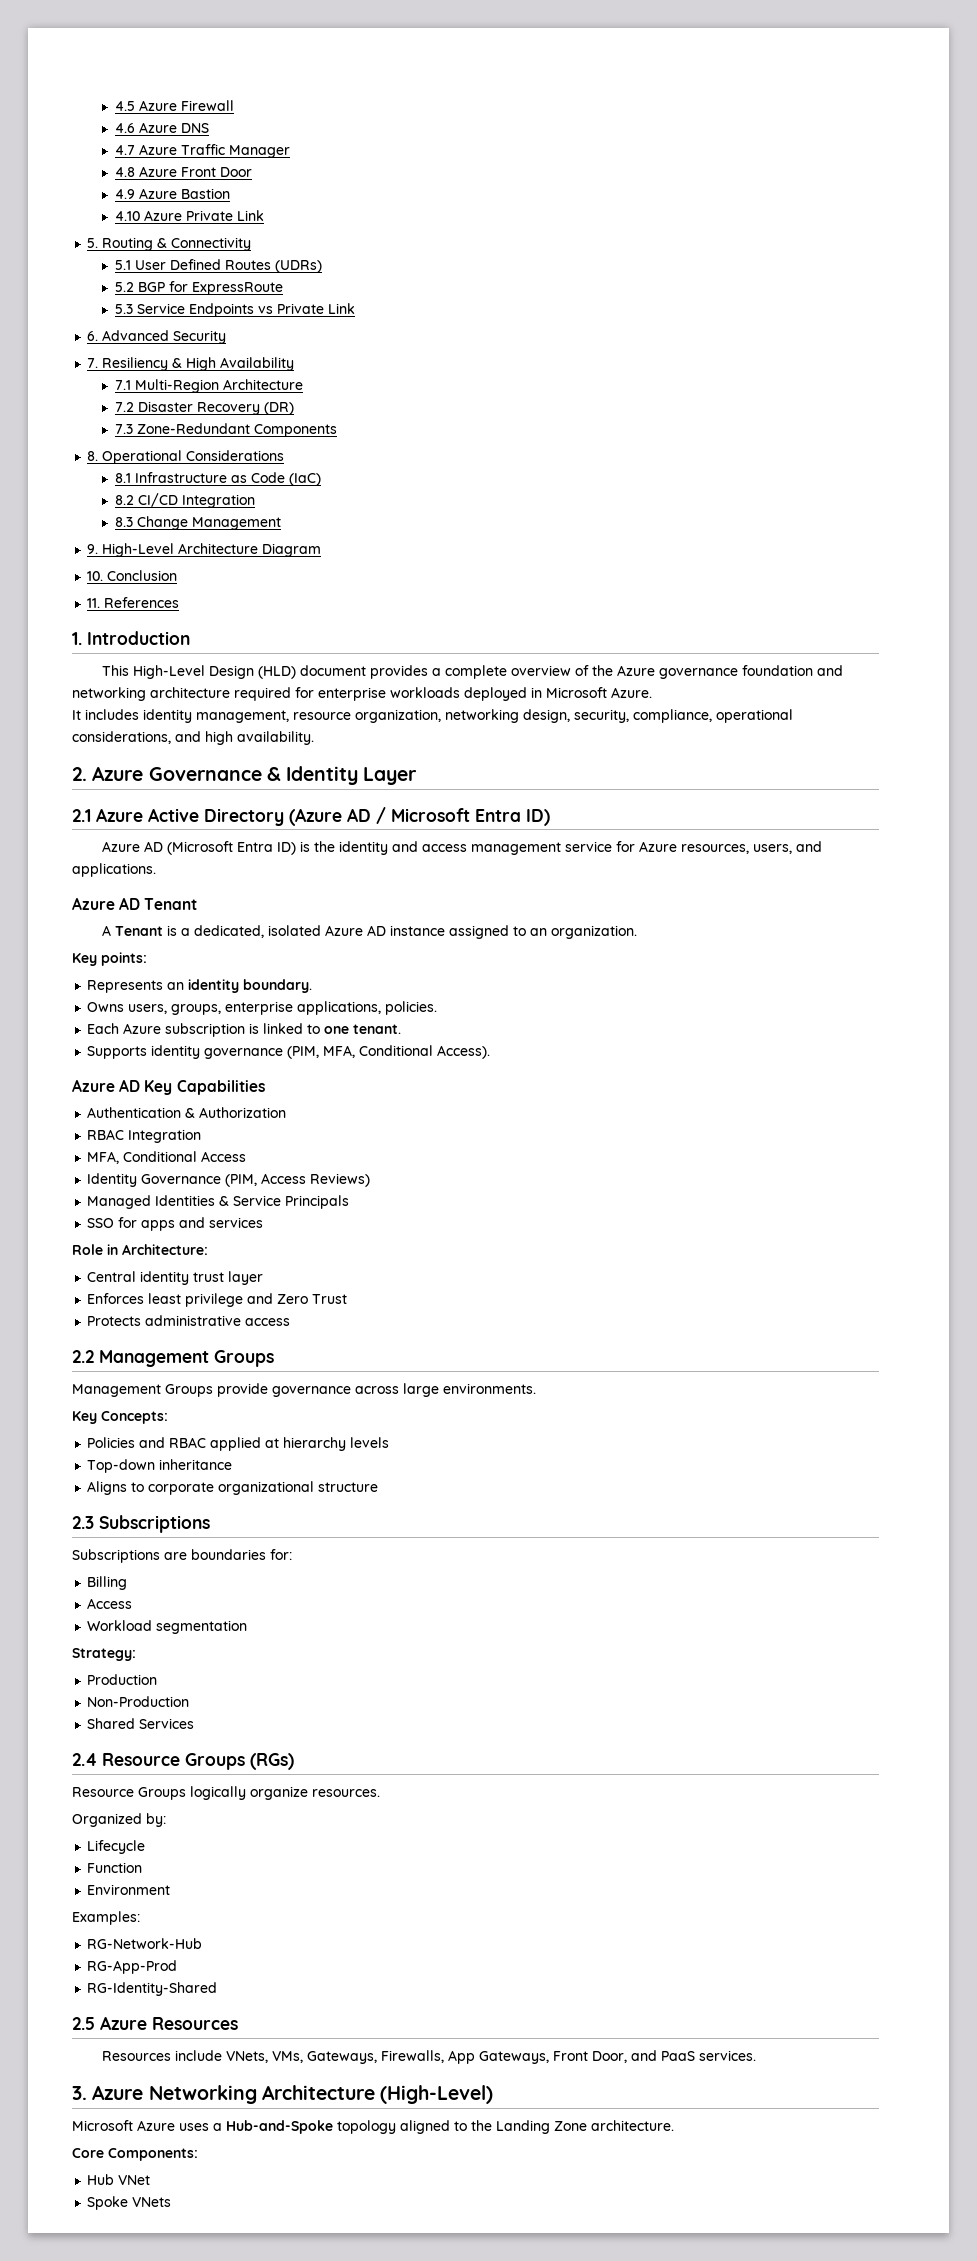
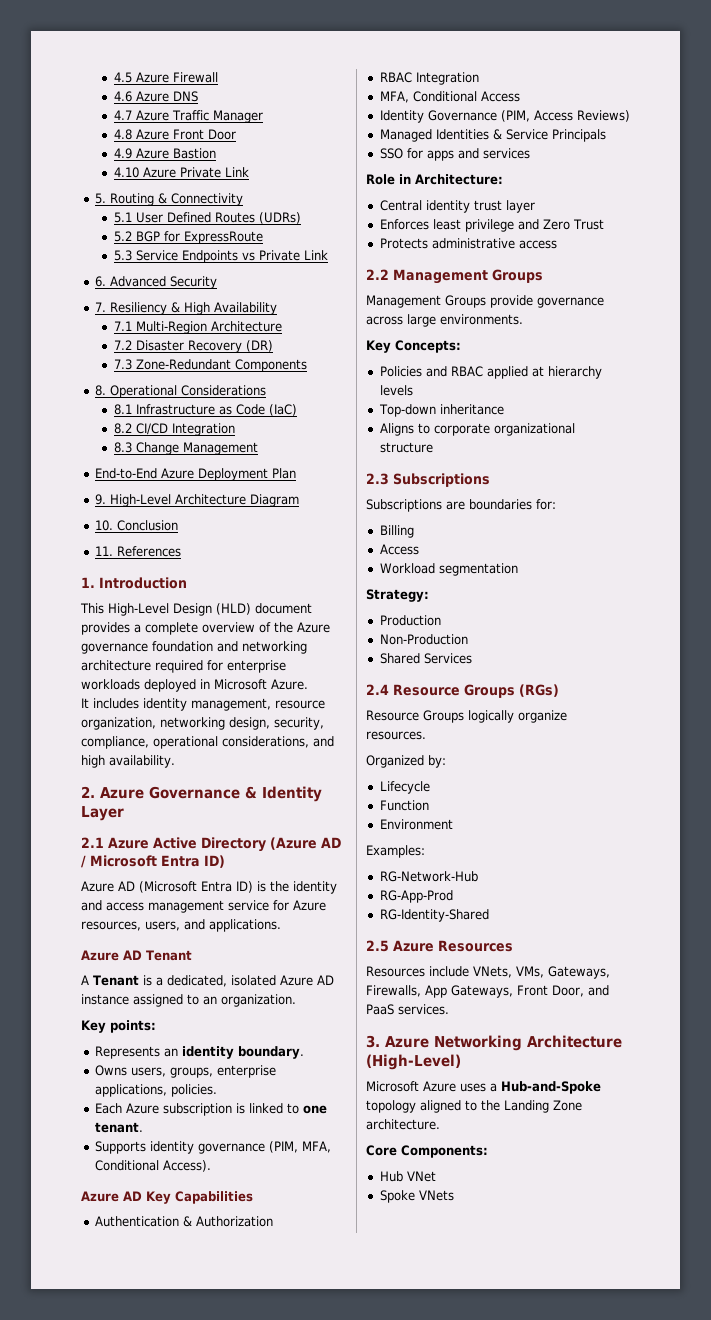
(281, 523) none -> [94,468,296,481] // End-to-End Azure Deployment Plan

